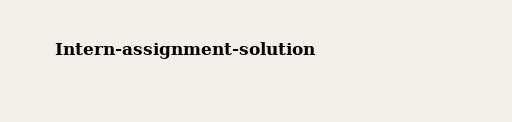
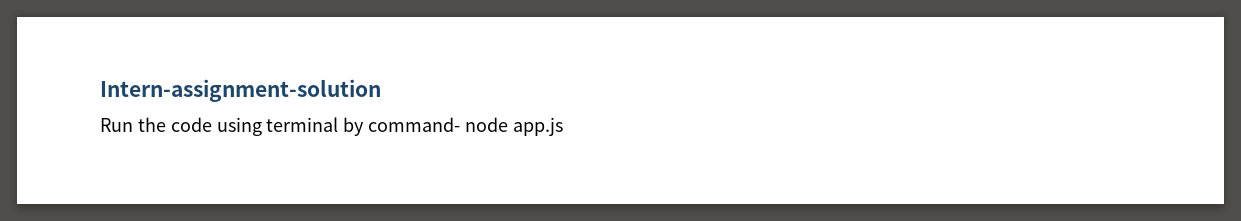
(315, 50) none -> [100,117,563,136] // Run the code using terminal by command- node app.js

